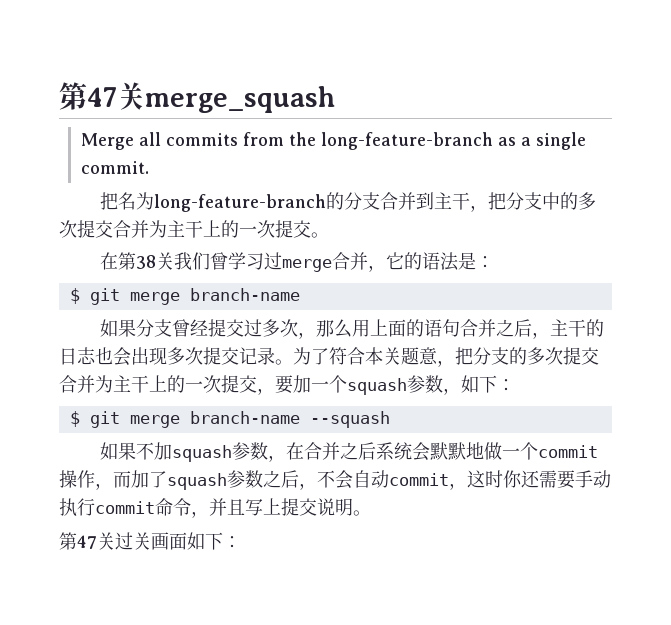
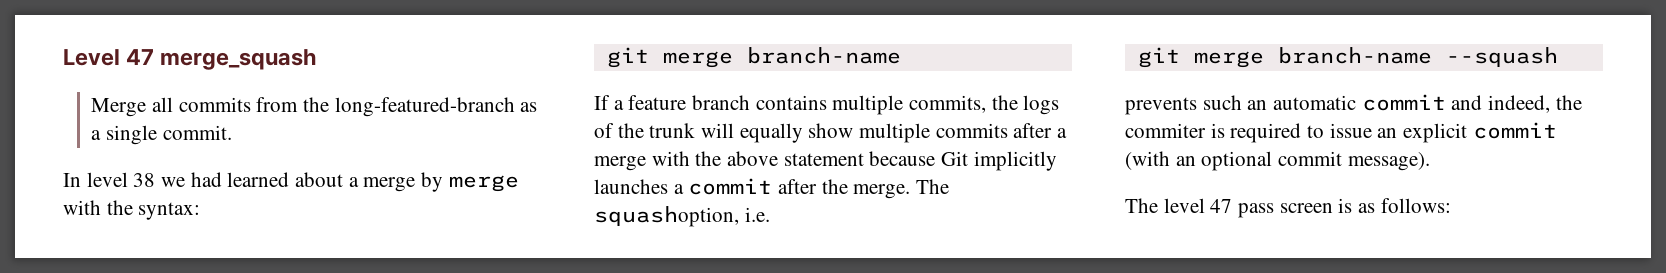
[59,82,145,110] 第47关 -> [63,49,155,66] Level 47
[320,132,493,150] long-feature-branch -> [334,97,515,117] long-featured-branch
[100,192,597,212] [59,220,329,238] [100,252,495,272] [69,288,300,305] [100,319,605,339] [59,347,599,367] [59,375,515,395] [69,411,390,428] [100,442,599,462] [59,470,611,490] [59,498,371,518] [59,532,241,550] 把名为long-feature-branch的分支合并到主干，把分支中的多次提交合并为主干上的一次提交。 // 在第38关我们曾学习过merge合并，它的语法是： // $ git merge branch-name // 如果分支曾经提交过多次，那么用上面的语句合并之后，主干的日志也会出现多次提交记录。为了符合本关题意，把分支的多次提交合并为主干上的一次提交，要加一个squash参数，如下： // $ git merge branch-name --squash // 如果不加squash参数，在合并之后系统会默默地做一个commit操作，而加了squash参数之后，不会自动commit，这时你还需要手动执行commit命令，并且写上提交说明。 // 第47关过关画面如下： -> [63,172,519,192] [63,200,201,220] [606,47,901,68] [594,95,1060,115] [594,123,1068,143] [594,151,1057,171] [594,178,950,199] [594,206,770,227] [1137,47,1558,68] [1125,94,1582,115] [1125,122,1557,143] [1125,151,1430,171] [1125,198,1451,218] In level 38 we had learned about a merge by merge with the syntax: // git merge branch-name // If a feature branch contains multiple commits, the logs of the trunk will equally show multiple commits after a merge with the above statement because Git implicitly launches a commit after the merge. The squashoption, i.e. // git merge branch-name --squash // prevents such an automatic commit and indeed, the commiter is required to issue an explicit commit (with an optional commit message). // The level 47 pass screen is as follows:

